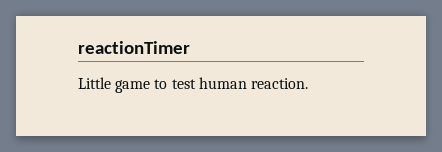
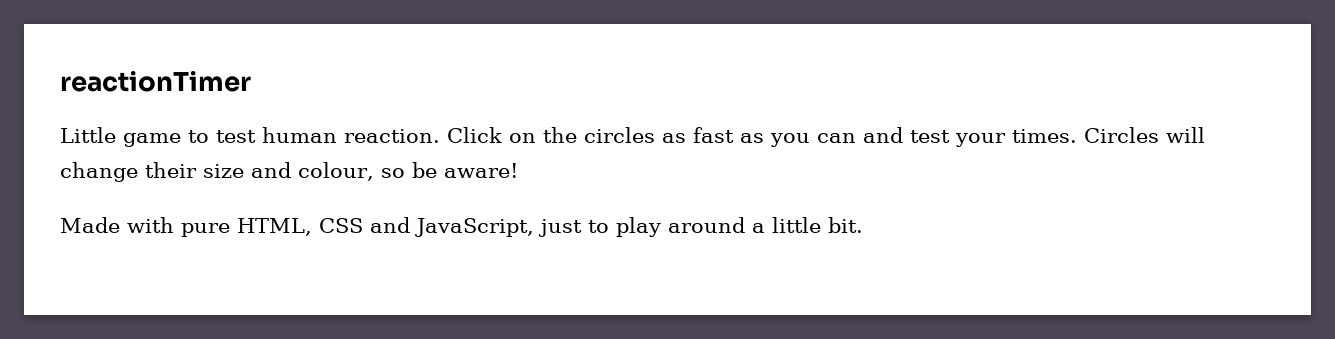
(308, 83) none -> [447,127,1205,147] [60,162,518,182] [60,217,863,237] Click on the circles as fast as you can and test your times. Circles will change their size and colour, so be aware! // Made with pure HTML, CSS and JavaScript, just to play around a little bit.

